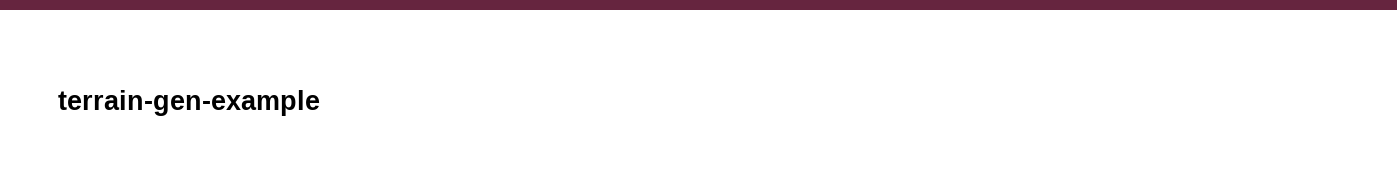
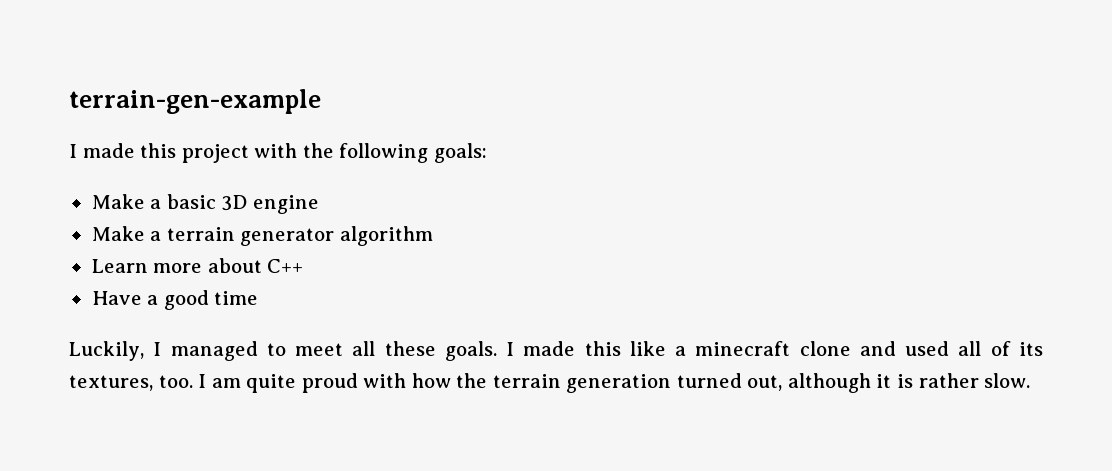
(320, 103) none -> [69,143,487,163] [91,194,319,214] [91,226,433,246] [91,258,304,273] [91,290,259,310] [69,341,1044,361] [69,373,1031,393] // I made this project with the following goals: // Make a basic 3D engine // Make a terrain generator algorithm // Learn more about C++ // Have a good time // Luckily, I managed to meet all these goals. I made this like a minecraft clone and used all of its textures, too. I am quite proud with how the terrain generation turned out, although it is rather slow.

